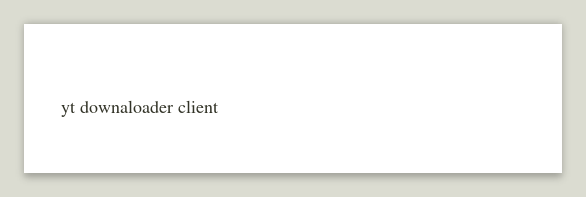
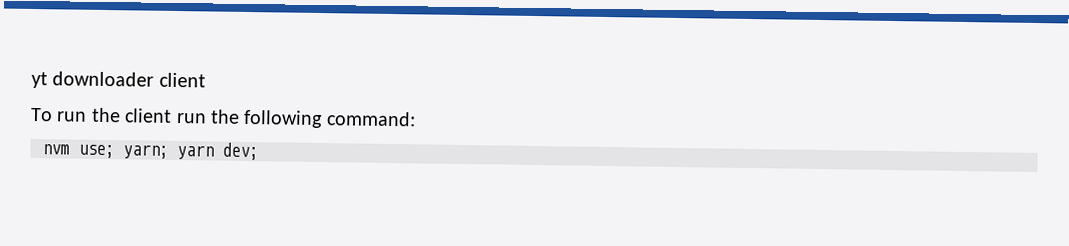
[80,100,219,113] downaloader client -> [52,71,206,88] [30,107,416,129] [42,142,259,161] downloader client // To run the client run the following command: // nvm use; yarn; yarn dev;

